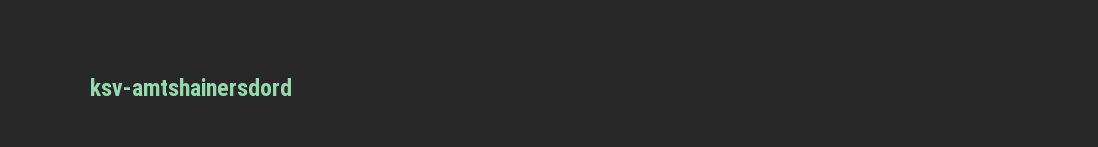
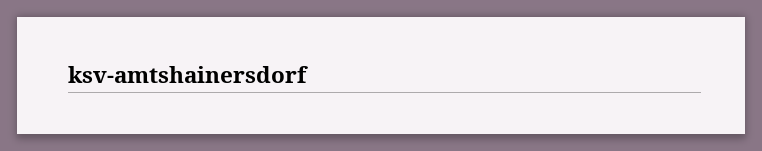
[90,78,292,96] ksv-amtshainersdord -> [68,66,308,83] ksv-amtshainersdorf

